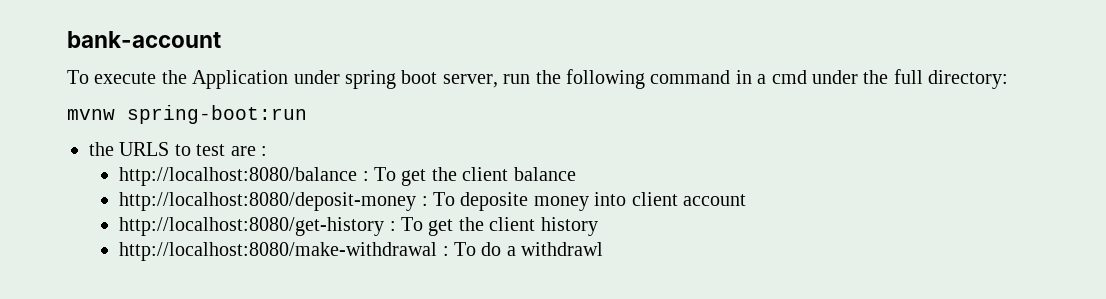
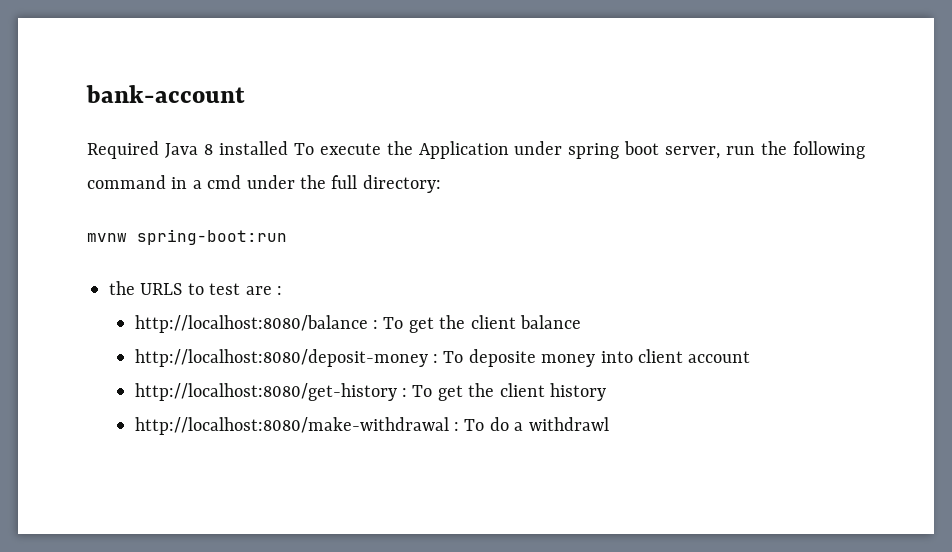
(221, 39) none -> [87,141,288,159] Required Java 8 installed

